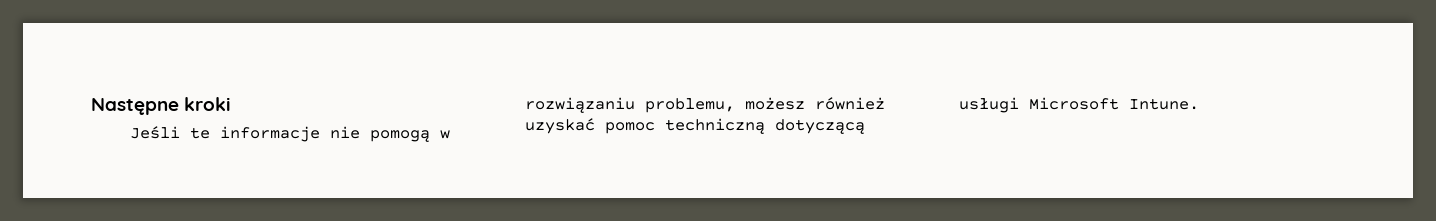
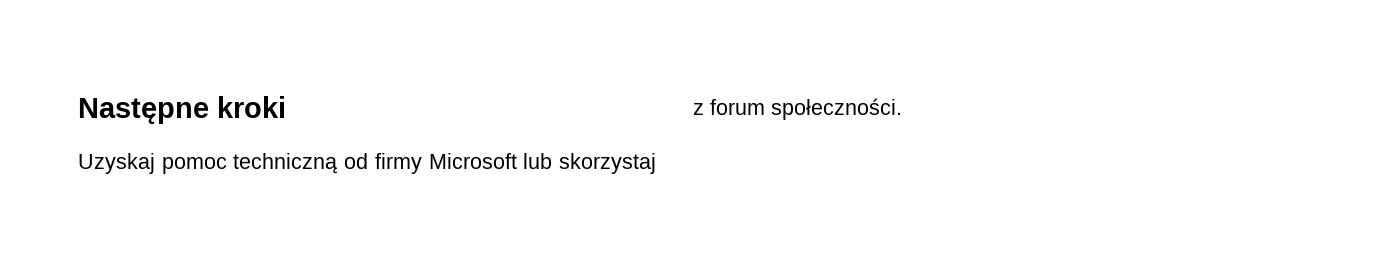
[129,126,450,142] [525,97,885,113] [525,118,865,134] [959,97,1199,113] Jeśli te informacje nie pomogą w rozwiązaniu problemu, możesz również uzyskać pomoc techniczną dotyczącą usługi Microsoft Intune. -> [78,153,656,174] [693,98,902,120] Uzyskaj pomoc techniczną od firmy Microsoft lub skorzystaj z forum społeczności.

